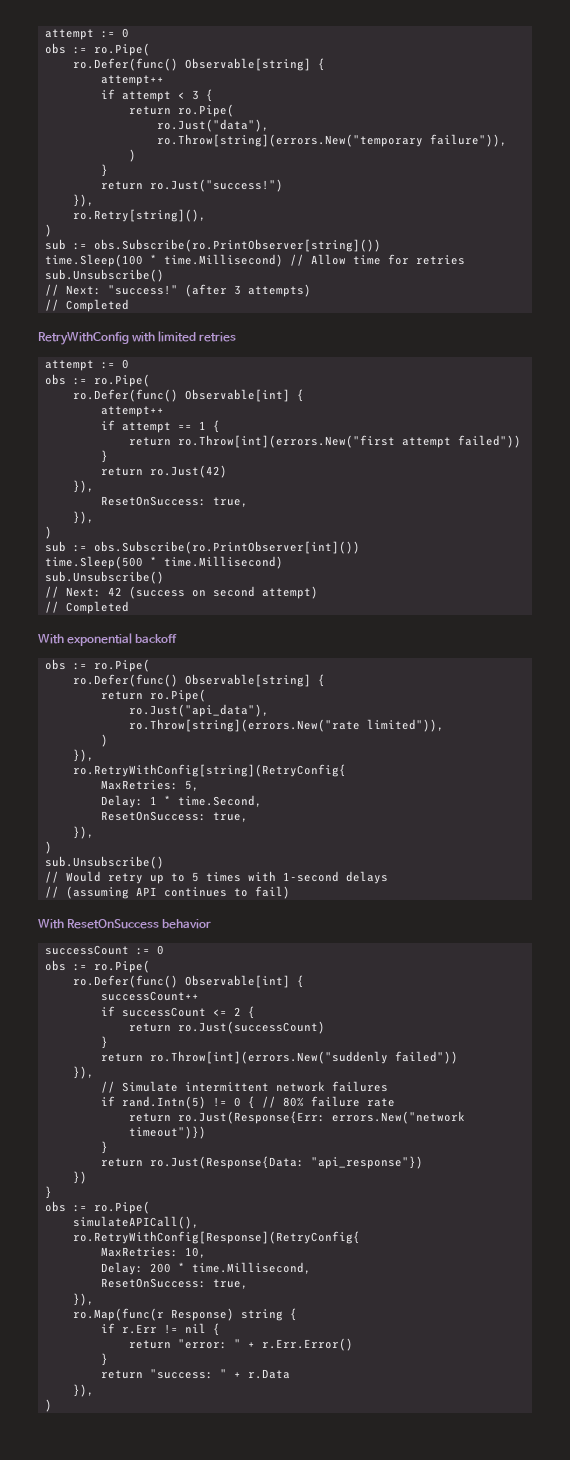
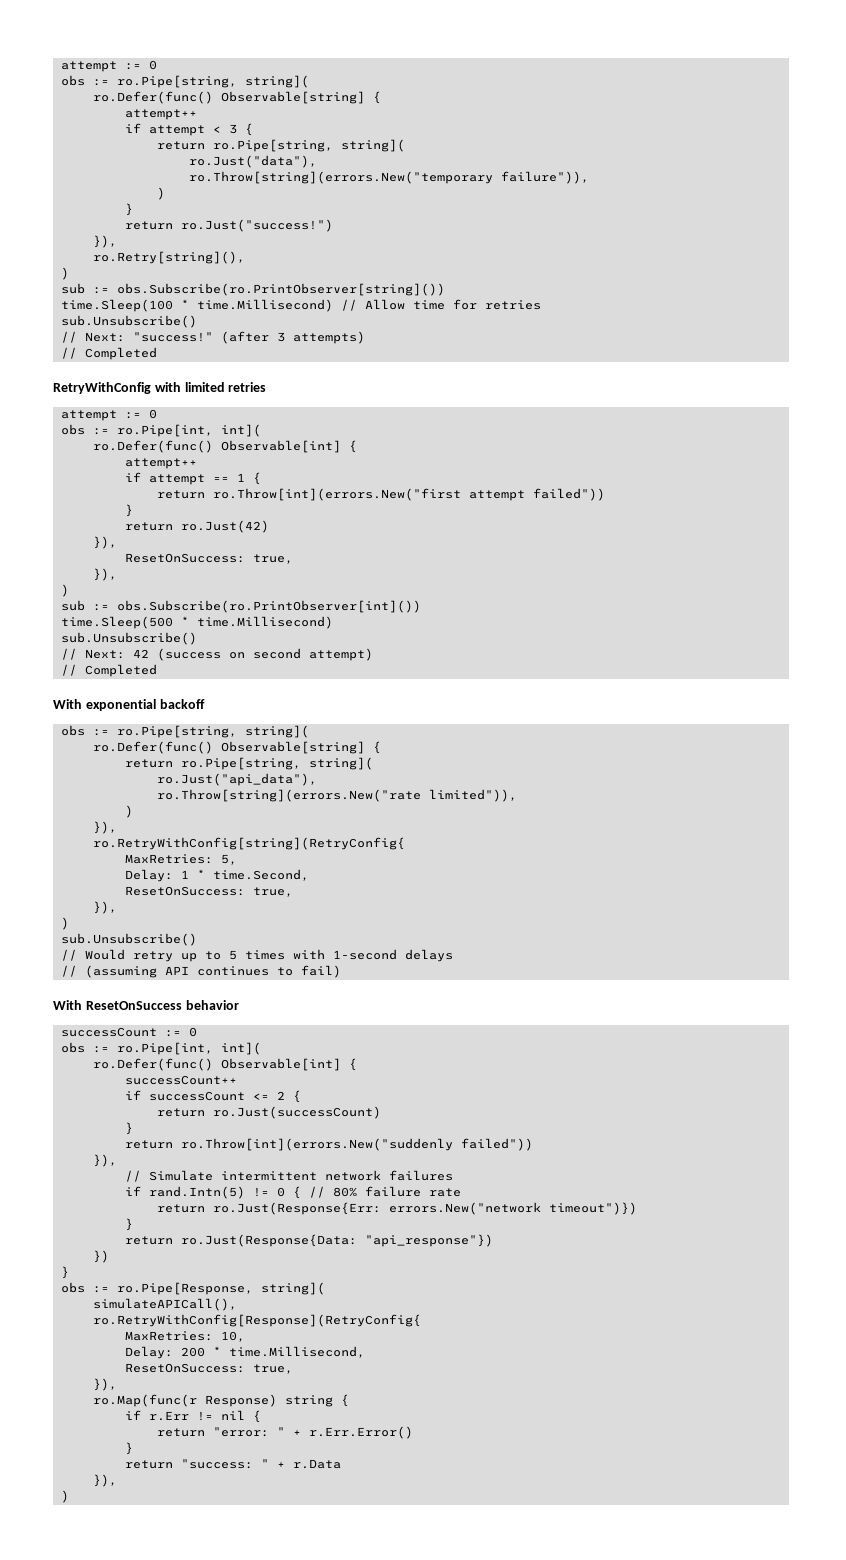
[44,28,129,40] [44,43,150,56] attempt := 0 // obs := ro.Pipe( -> [60,60,157,72] [60,75,309,88] attempt := 0 // obs := ro.Pipe[string, string](
[177,104,234,117] ro.Pipe( -> [212,139,405,152] ro.Pipe[string, string](
[93,374,150,387] ro.Pipe( -> [116,424,261,437] ro.Pipe[int, int](
[93,659,150,672] ro.Pipe( -> [116,725,309,738] ro.Pipe[string, string](
[149,689,206,702] ro.Pipe( -> [180,757,373,770] ro.Pipe[string, string](
[93,960,150,973] ro.Pipe( -> [116,1042,261,1055] ro.Pipe[int, int](
[93,1201,150,1214] ro.Pipe( -> [116,1282,325,1295] ro.Pipe[Response, string](

